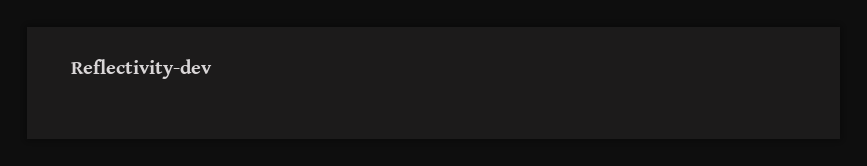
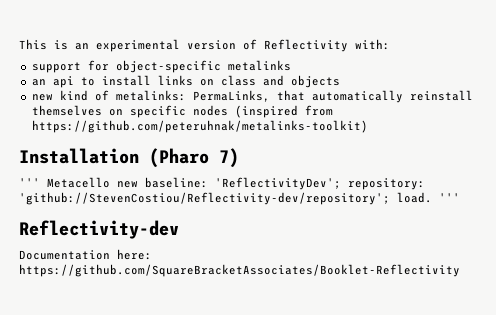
[71,59,212,79] Reflectivity-dev -> [19,39,390,52] [31,60,291,73] [31,75,340,88] [31,90,473,103] [31,105,333,118] [31,120,368,133] [19,148,239,168] [19,177,425,190] [19,192,460,205] [19,220,179,239] [19,249,152,260] [19,264,460,277] This is an experimental version of Reflectivity with: // support for object-specific metalinks // an api to install links on class and objects // new kind of metalinks: PermaLinks, that automatically reinstall themselves on specific nodes (inspired from https://github.com/peteruhnak/metalinks-toolkit) // Installation (Pharo 7) // ''' Metacello new baseline: 'ReflectivityDev'; repository: 'github://StevenCostiou/Reflectivity-dev/repository'; load. ''' // Reflectivity-dev // Documentation here: https://github.com/SquareBracketAssociates/Booklet-Reflectivity

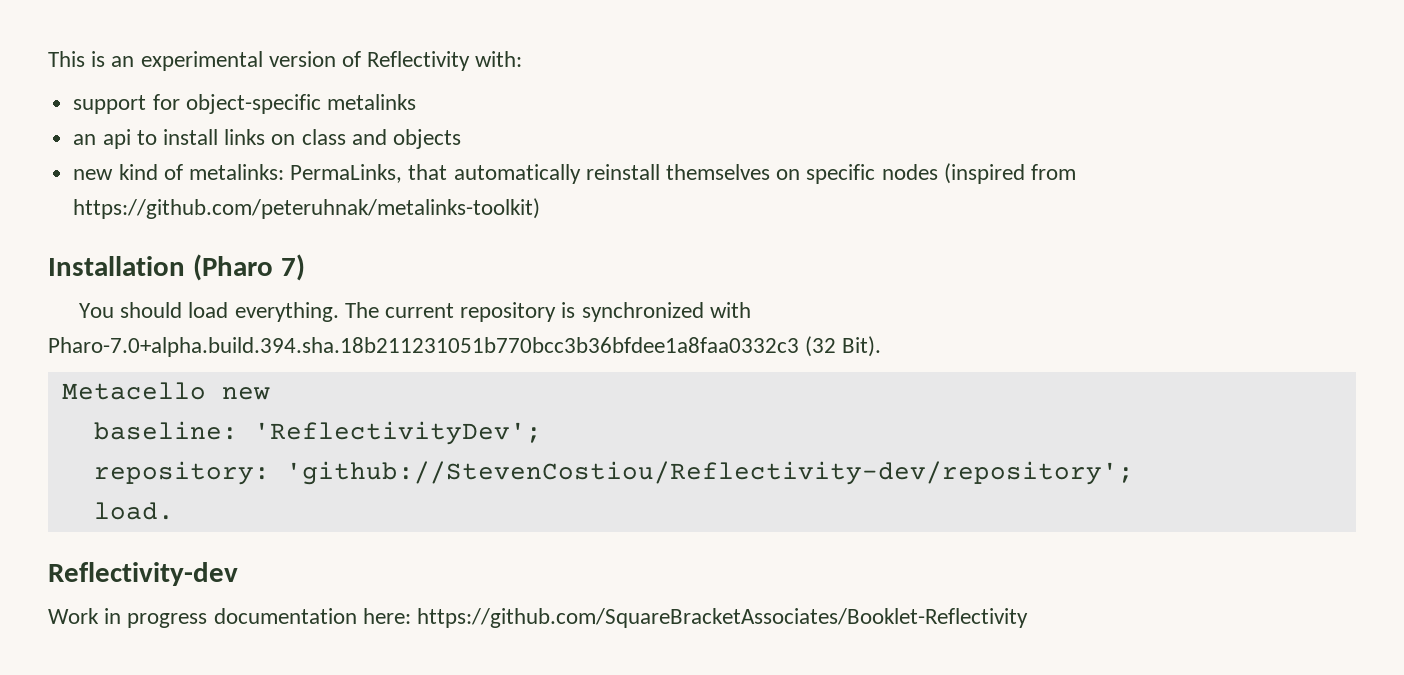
[19,178,40,187] ''' -> [79,302,751,322] [48,336,882,357] You should load everything. The current repository is synchronized with Pharo-7.0+alpha.build.394.sha.18b211231051b770bcc3b36bfdee1a8faa0332c3 (32 Bit). //
(138, 184) none -> (270, 393) //
(341, 183) none -> (542, 433) //
(390, 198) none -> (1134, 473) //
[439,193,460,202] ''' -> (174, 511) none
[19,250,110,260] Documentation -> [48,608,357,628] Work in progress documentation

